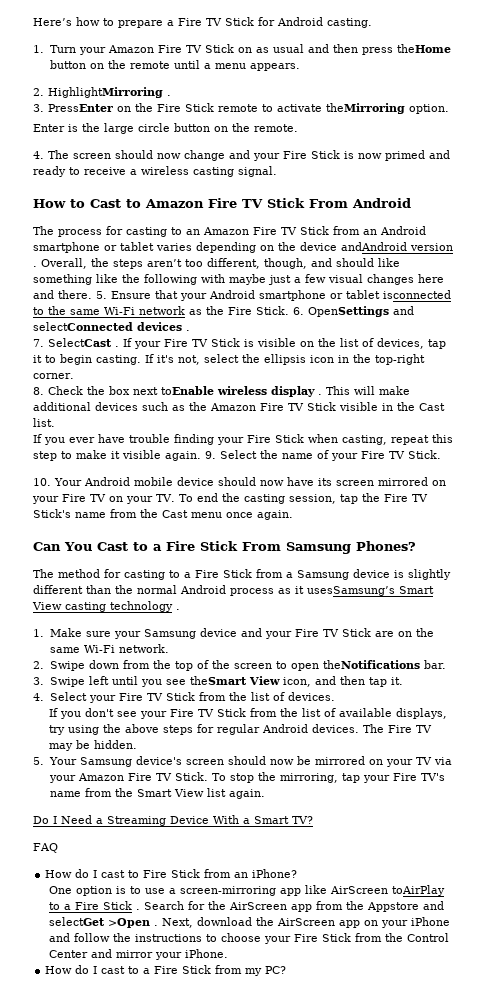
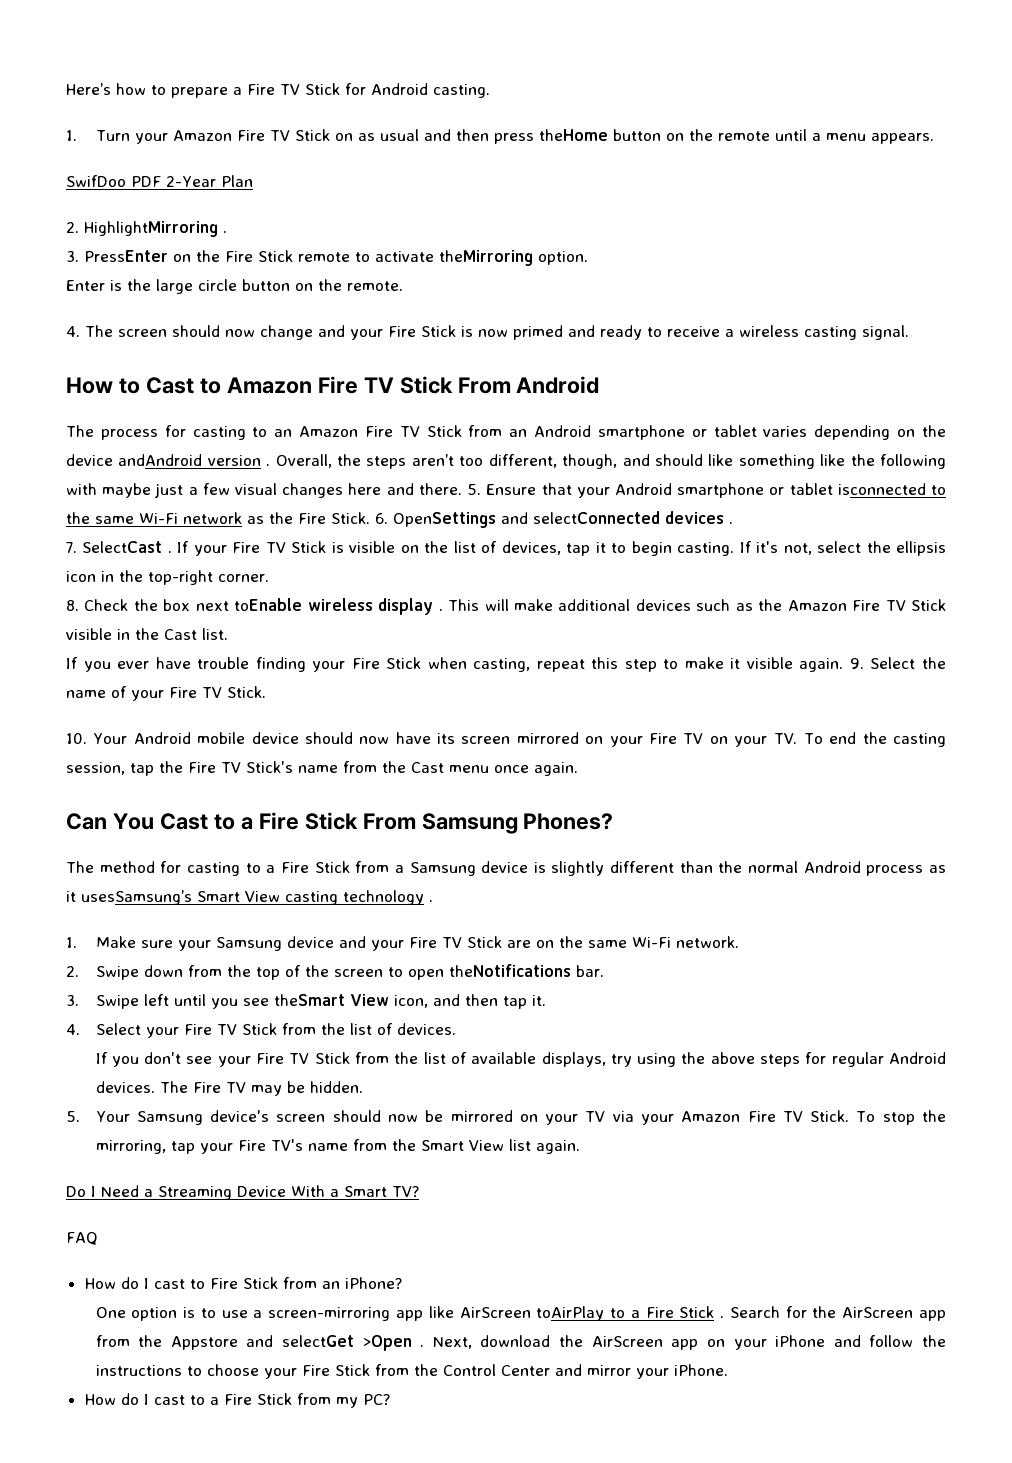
(300, 67) none -> [66,175,253,187] // SwifDoo PDF 2-Year Plan

